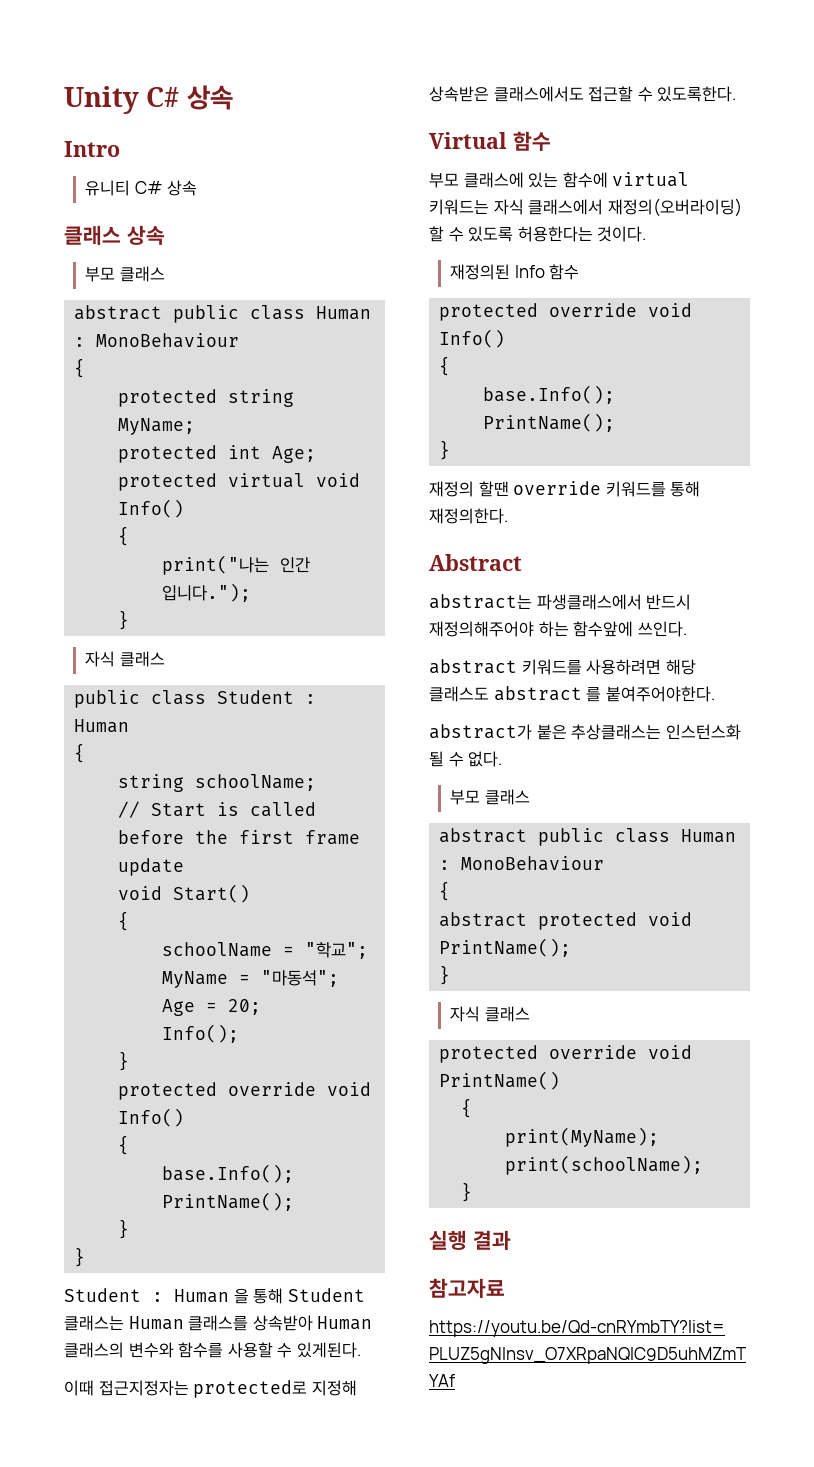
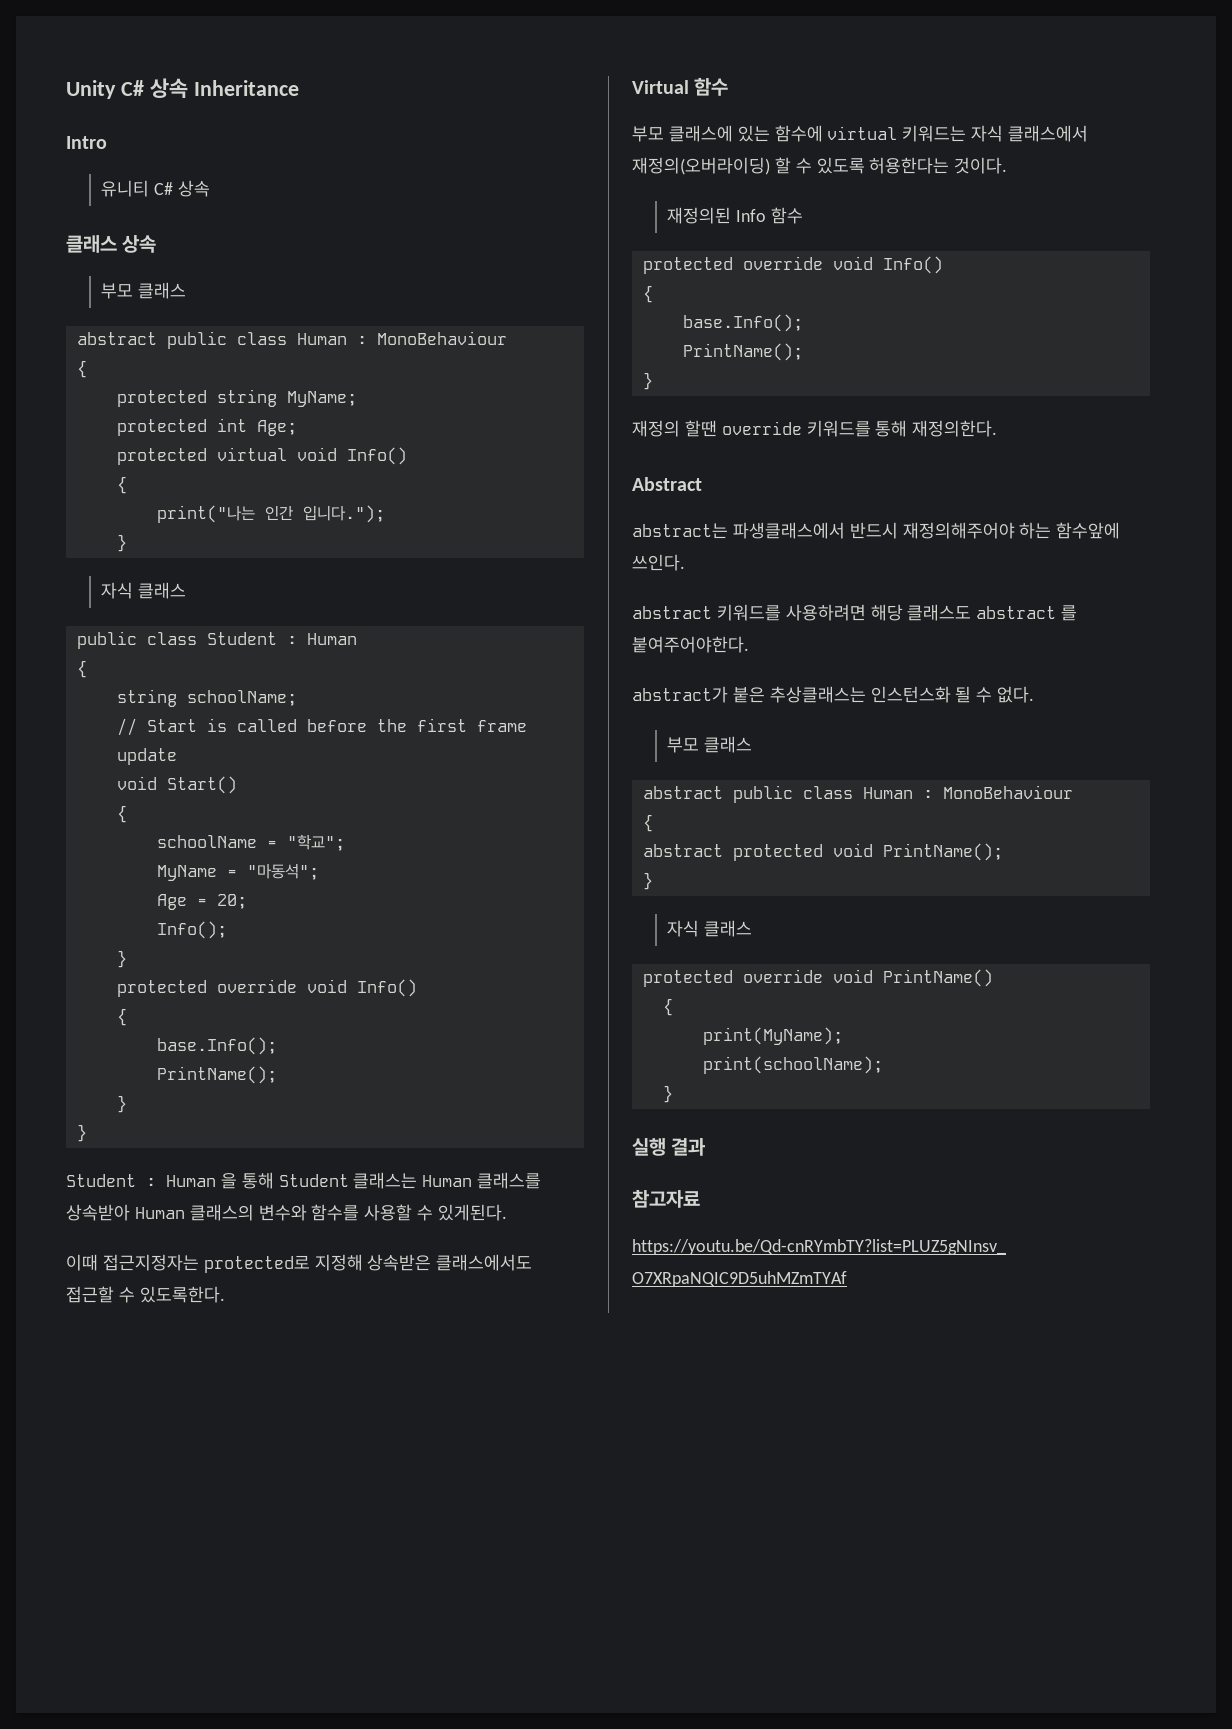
(233, 97) none -> [193,80,299,96] Inheritance

